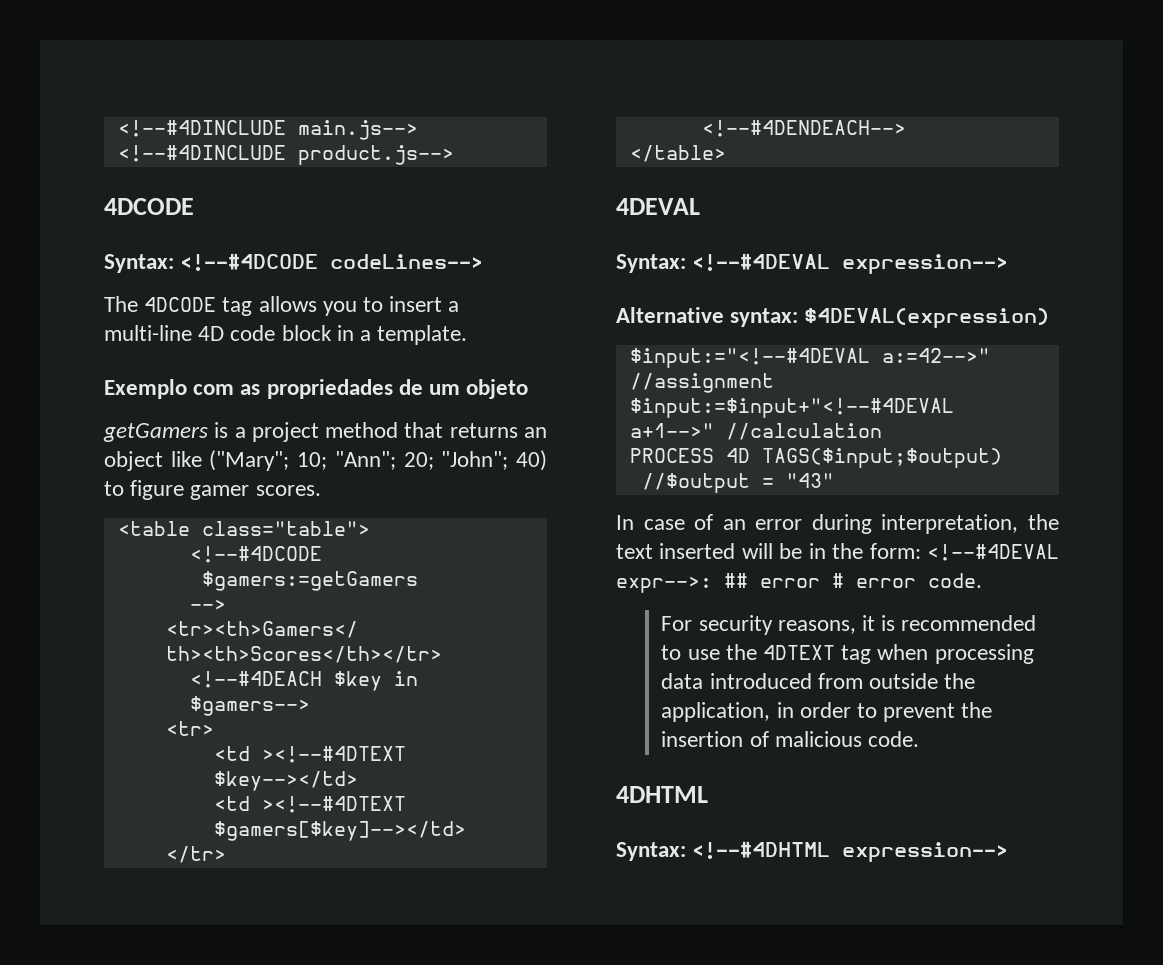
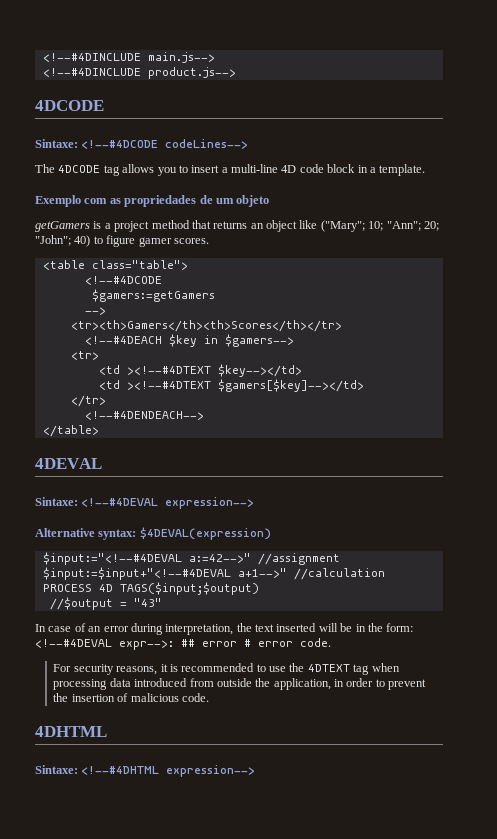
[104,254,174,273] Syntax: -> [35,139,78,148] Sintaxe:
[616,254,686,273] Syntax: -> [35,497,78,506] Sintaxe:
[616,842,686,861] Syntax: -> [35,765,78,774] Sintaxe:

